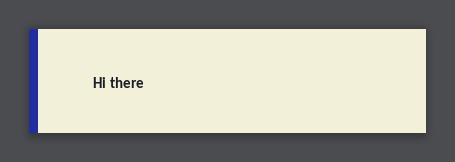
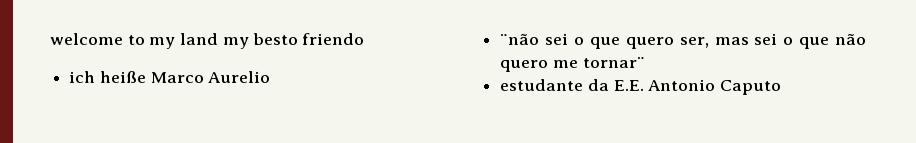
[93,77,144,88] Hi there -> [50,33,365,49] [69,71,271,83] [500,33,866,49] [500,57,645,72] [500,79,782,95] welcome to my land my besto friendo // ich heiße Marco Aurelio // ¨não sei o que quero ser, mas sei o que não quero me tornar¨ // estudante da E.E. Antonio Caputo

